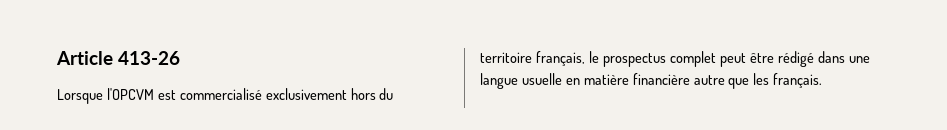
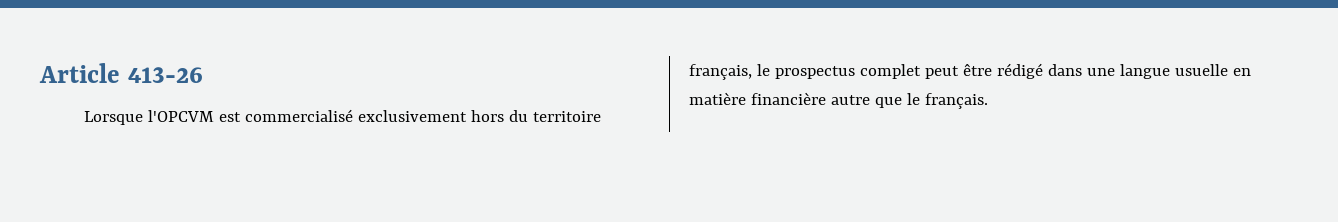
[753,73,770,85] les -> [906,93,920,105] le

